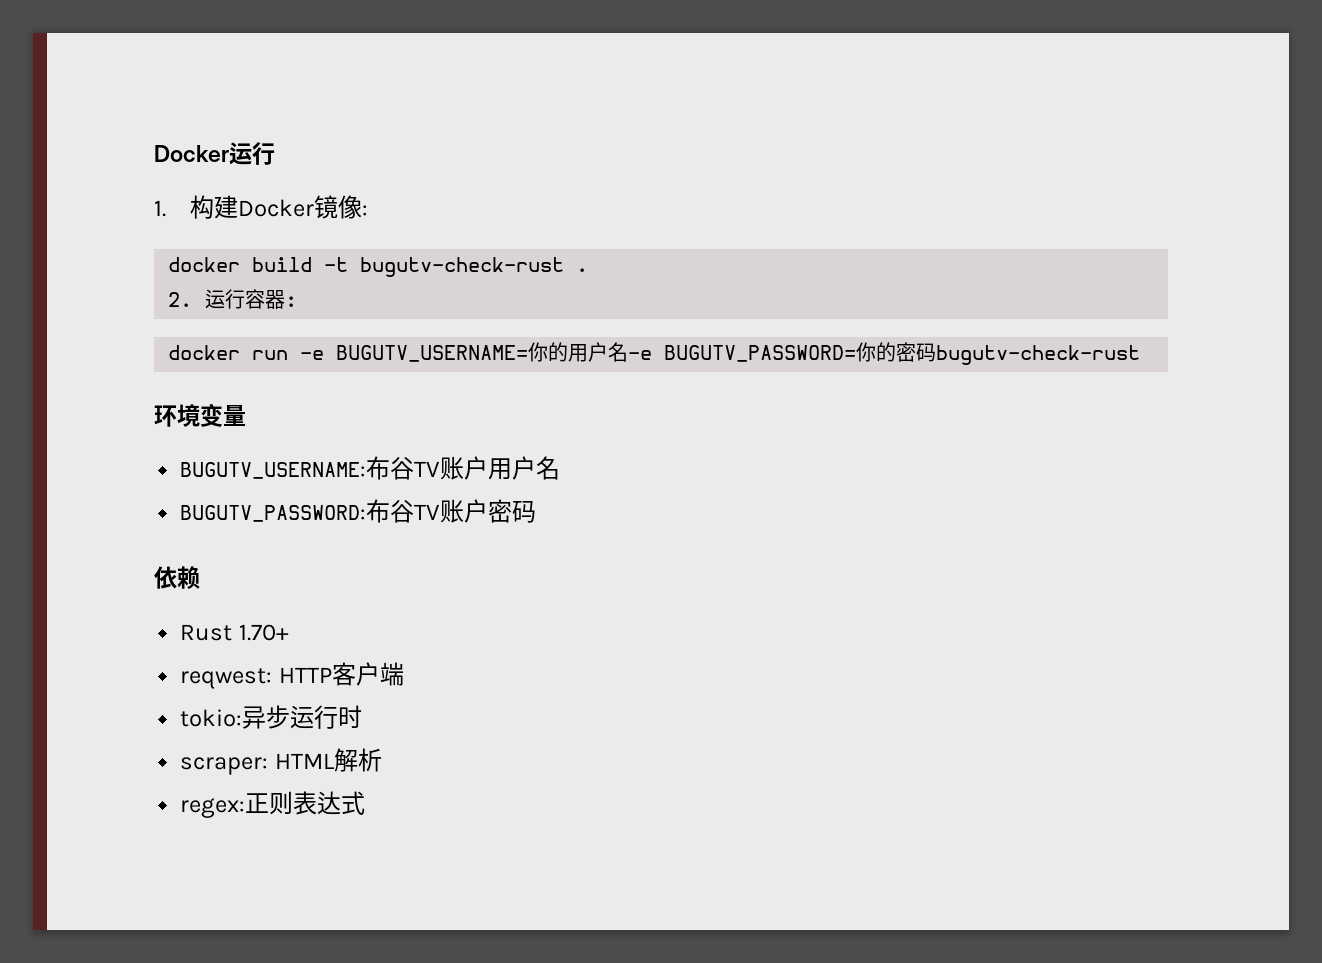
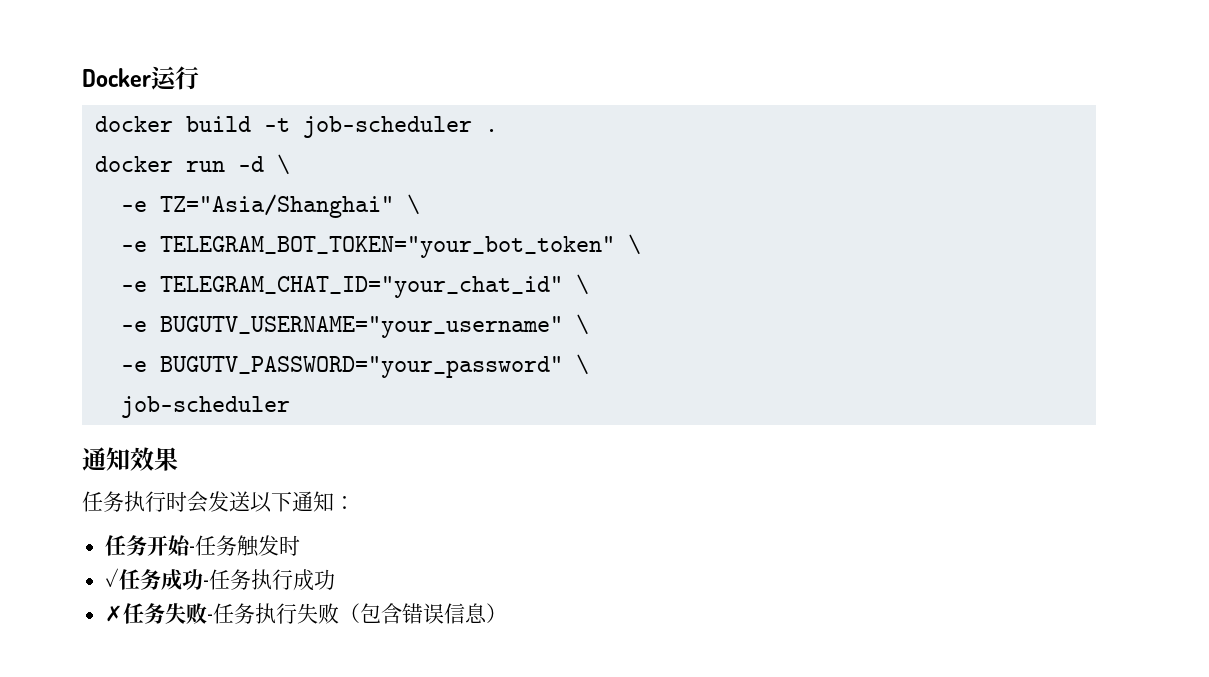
[154,195,369,219] // 1.构建Docker镜像: -> (199, 78) none
[360,257,565,277] bugutv-check-rust -> [302,116,472,138] job-scheduler
[168,289,297,309] [168,342,1141,365] [154,403,246,427] [180,456,561,480] [180,499,537,523] [154,566,200,589] [180,624,289,641] [180,662,404,689] [180,705,363,729] [180,748,382,775] [180,791,366,818] 2.运行容器: // docker run -e BUGUTV_USERNAME=你的用户名-e BUGUTV_PASSWORD=你的密码bugutv-check-rust // 环境变量 // BUGUTV_USERNAME:布谷TV账户用户名 // BUGUTV_PASSWORD:布谷TV账户密码 // 依赖 // Rust 1.70+ // reqwest: HTTP客户端 // tokio:异步运行时 // scraper: HTML解析 // regex:正则表达式 -> [94,154,290,175] [120,194,420,218] [120,234,641,258] [120,274,589,298] [120,314,589,338] [120,354,589,378] [120,396,290,418] [82,447,178,471] [82,491,355,513] [105,535,301,557] [105,568,336,591] [105,603,508,624] docker run -d \ // -e TZ="Asia/Shanghai" \ // -e TELEGRAM_BOT_TOKEN="your_bot_token" \ // -e TELEGRAM_CHAT_ID="your_chat_id" \ // -e BUGUTV_USERNAME="your_username" \ // -e BUGUTV_PASSWORD="your_password" \ // job-scheduler // 通知效果 // 任务执行时会发送以下通知： // 任务开始-任务触发时 // ✓任务成功-任务执行成功 // ✗任务失败-任务执行失败（包含错误信息）

